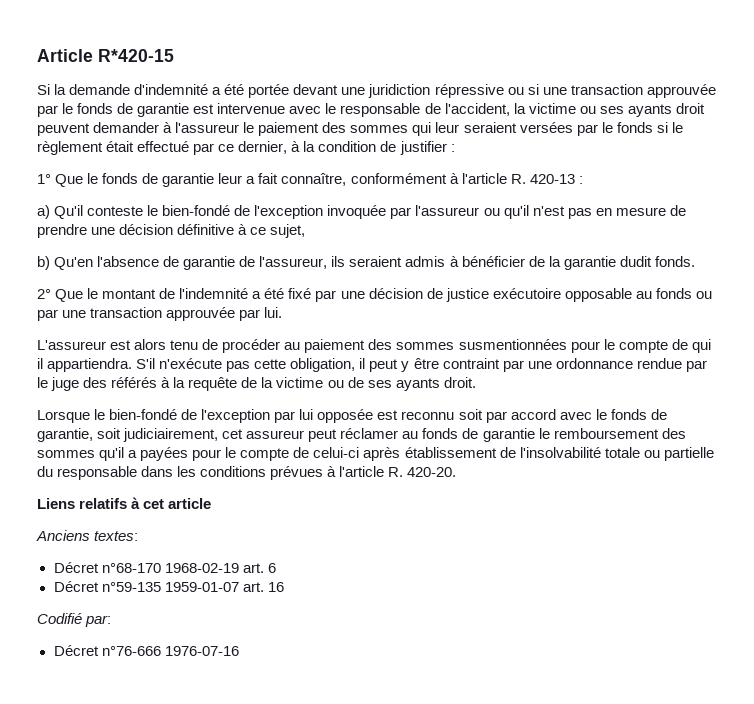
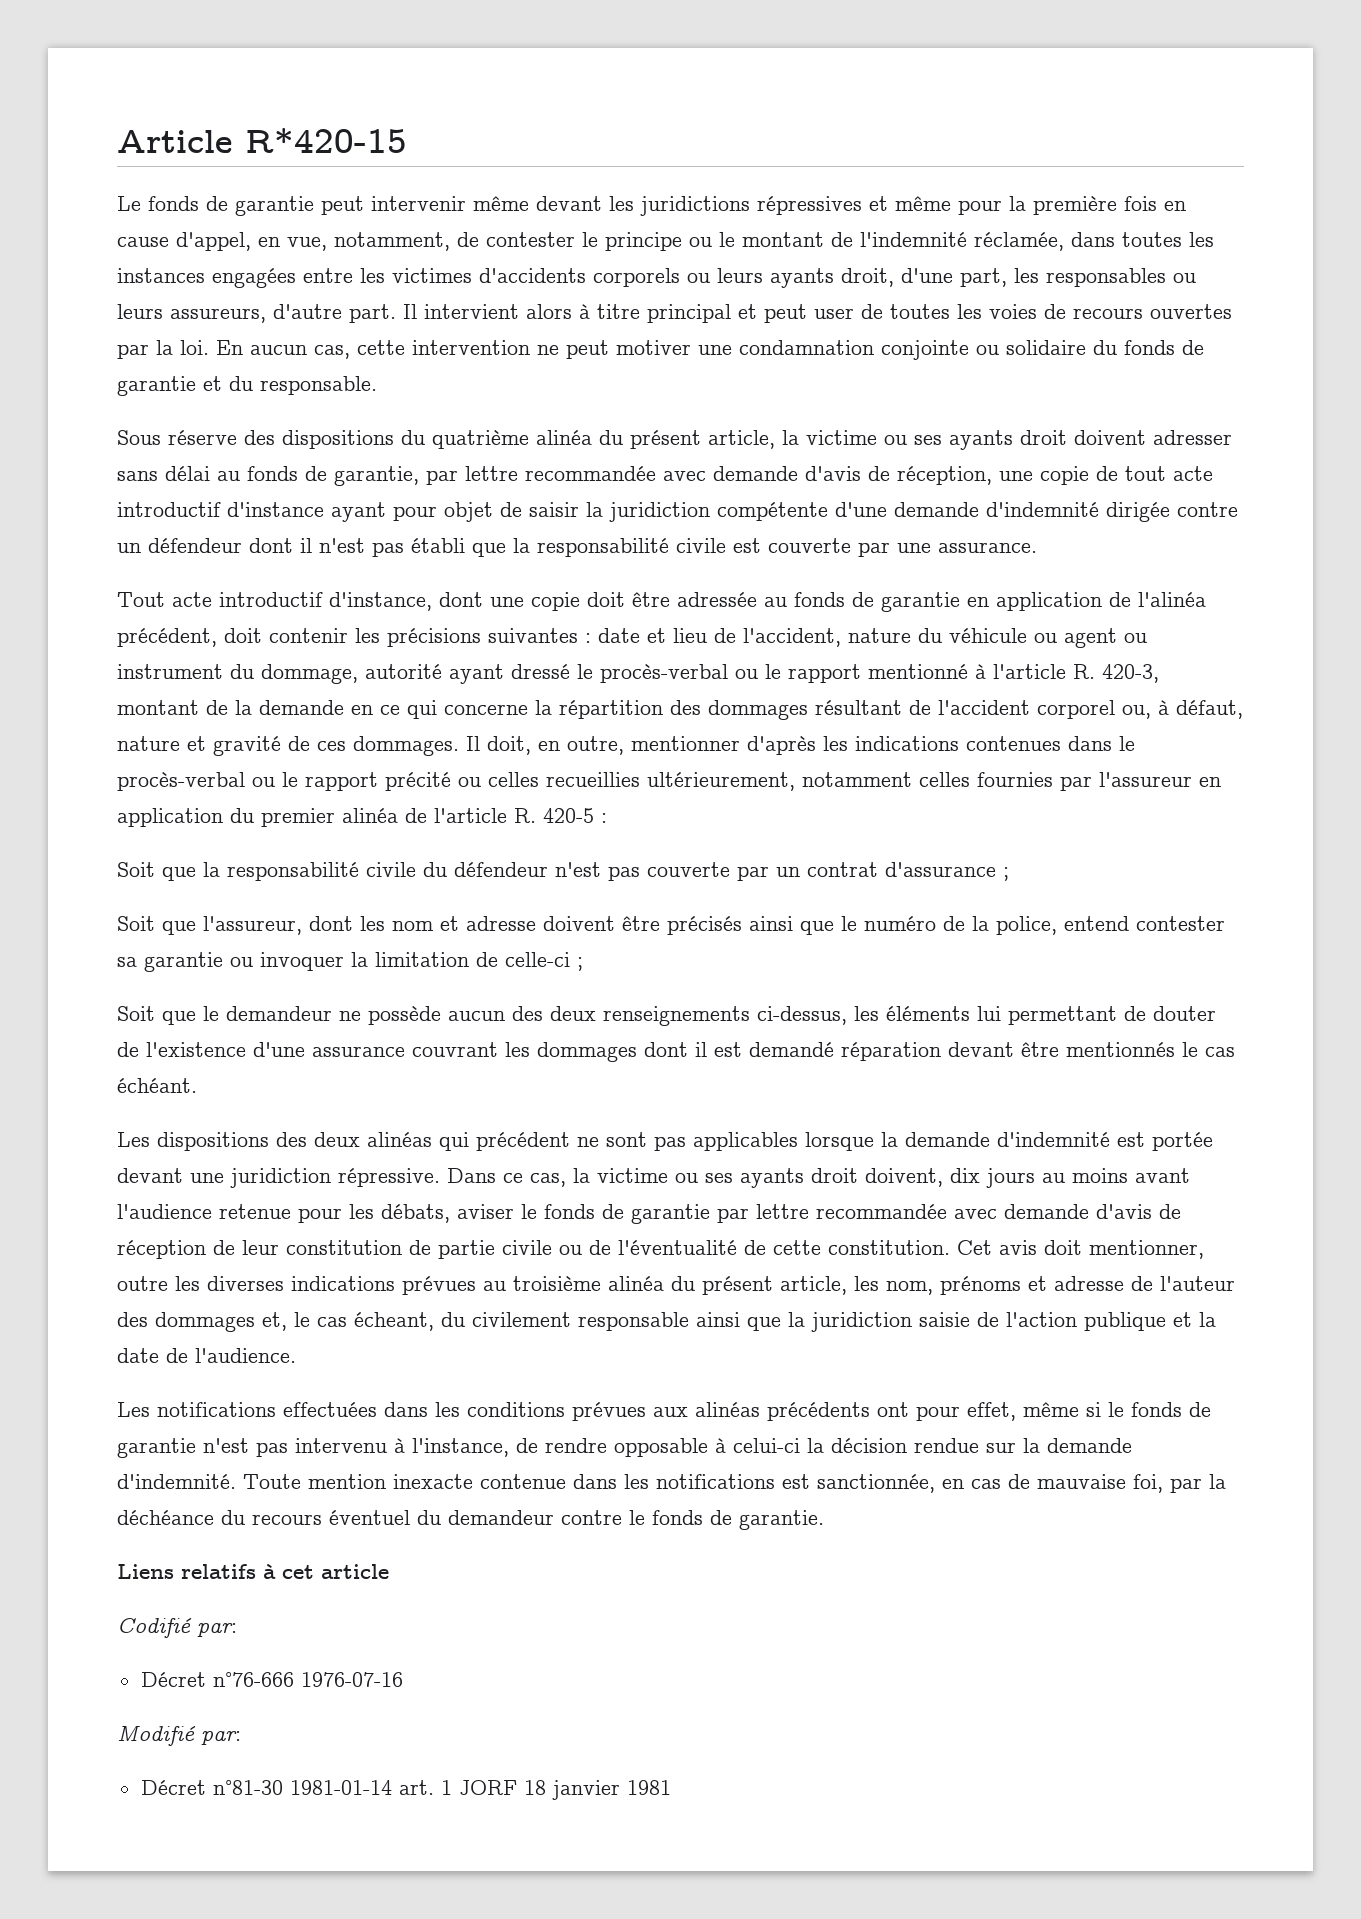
[37,84,716,98] [37,103,705,117] [37,122,683,136] [37,141,455,155] [37,173,583,187] [37,205,686,219] [37,224,306,238] [37,256,695,270] [37,288,712,302] [37,307,283,321] [37,339,711,353] [37,358,707,372] [37,377,476,391] [37,409,667,423] [37,428,686,442] [37,447,714,461] [37,466,457,480] Si la demande d'indemnité a été portée devant une juridiction répressive ou si une transaction approuvée par le fonds de garantie est intervenue avec le responsable de l'accident, la victime ou ses ayants droit peuvent demander à l'assureur le paiement des sommes qui leur seraient versées par le fonds si le règlement était effectué par ce dernier, à la condition de justifier : // 1° Que le fonds de garantie leur a fait connaître, conformément à l'article R. 420-13 : // a) Qu'il conteste le bien-fondé de l'exception invoquée par l'assureur ou qu'il n'est pas en mesure de prendre une décision définitive à ce sujet, // b) Qu'en l'absence de garantie de l'assureur, ils seraient admis à bénéficier de la garantie dudit fonds. // 2° Que le montant de l'indemnité a été fixé par une décision de justice exécutoire opposable au fonds ou par une transaction approuvée par lui. // L'assureur est alors tenu de procéder au paiement des sommes susmentionnées pour le compte de qui il appartiendra. S'il n'exécute pas cette obligation, il peut y être contraint par une ordonnance rendue par le juge des référés à la requête de la victime ou de ses ayants droit. // Lorsque le bien-fondé de l'exception par lui opposée est reconnu soit par accord avec le fonds de garantie, soit judiciairement, cet assureur peut réclamer au fonds de garantie le remboursement des sommes qu'il a payées pour le compte de celui-ci après établissement de l'insolvabilité totale ou partielle du responsable dans les conditions prévues à l'article R. 420-20. -> [117,196,1186,216] [117,232,1214,251] [117,268,1196,288] [117,304,1232,323] [117,340,1204,360] [117,376,377,396] [117,430,1232,450] [117,466,1213,486] [117,502,1238,522] [117,538,1037,557] [117,592,1206,612] [117,628,1147,648] [117,664,1159,684] [117,700,1243,720] [117,736,1135,756] [117,772,1221,791] [117,808,607,827] [117,862,1009,881] [117,916,1225,935] [117,952,583,972] [117,1006,1216,1026] [117,1042,1235,1062] [117,1078,197,1093] [117,1132,1213,1151] [117,1168,1190,1188] [117,1204,1181,1224] [117,1240,1204,1259] [117,1276,1235,1295] [117,1312,1216,1332] [117,1348,296,1363] [117,1402,1211,1421] [117,1438,1132,1458] [117,1474,1226,1493] [117,1510,824,1530] Le fonds de garantie peut intervenir même devant les juridictions répressives et même pour la première fois en cause d'appel, en vue, notamment, de contester le principe ou le montant de l'indemnité réclamée, dans toutes les instances engagées entre les victimes d'accidents corporels ou leurs ayants droit, d'une part, les responsables ou leurs assureurs, d'autre part. Il intervient alors à titre principal et peut user de toutes les voies de recours ouvertes par la loi. En aucun cas, cette intervention ne peut motiver une condamnation conjointe ou solidaire du fonds de garantie et du responsable. // Sous réserve des dispositions du quatrième alinéa du présent article, la victime ou ses ayants droit doivent adresser sans délai au fonds de garantie, par lettre recommandée avec demande d'avis de réception, une copie de tout acte introductif d'instance ayant pour objet de saisir la juridiction compétente d'une demande d'indemnité dirigée contre un défendeur dont il n'est pas établi que la responsabilité civile est couverte par une assurance. // Tout acte introductif d'instance, dont une copie doit être adressée au fonds de garantie en application de l'alinéa précédent, doit contenir les précisions suivantes : date et lieu de l'accident, nature du véhicule ou agent ou instrument du dommage, autorité ayant dressé le procès-verbal ou le rapport mentionné à l'article R. 420-3, montant de la demande en ce qui concerne la répartition des dommages résultant de l'accident corporel ou, à défaut, nature et gravité de ces dommages. Il doit, en outre, mentionner d'après les indications contenues dans le procès-verbal ou le rapport précité ou celles recueillies ultérieurement, notamment celles fournies par l'assureur en application du premier alinéa de l'article R. 420-5 : // Soit que la responsabilité civile du défendeur n'est pas couverte par un contrat d'assurance ; // Soit que l'assureur, dont les nom et adresse doivent être précisés ainsi que le numéro de la police, entend contester sa garantie ou invoquer la limitation de celle-ci ; // Soit que le demandeur ne possède aucun des deux renseignements ci-dessus, les éléments lui permettant de douter de l'existence d'une assurance couvrant les dommages dont il est demandé réparation devant être mentionnés le cas échéant. // Les dispositions des deux alinéas qui précédent ne sont pas applicables lorsque la demande d'indemnité est portée devant une juridiction répressive. Dans ce cas, la victime ou ses ayants droit doivent, dix jours au moins avant l'audience retenue pour les débats, aviser le fonds de garantie par lettre recommandée avec demande d'avis de réception de leur constitution de partie civile ou de l'éventualité de cette constitution. Cet avis doit mentionner, outre les diverses indications prévues au troisième alinéa du présent article, les nom, prénoms et adresse de l'auteur des dommages et, le cas écheant, du civilement responsable ainsi que la juridiction saisie de l'action publique et la date de l'audience. // Les notifications effectuées dans les conditions prévues aux alinéas précédents ont pour effet, même si le fonds de garantie n'est pas intervenu à l'instance, de rendre opposable à celui-ci la décision rendue sur la demande d'indemnité. Toute mention inexacte contenue dans les notifications est sanctionnée, en cas de mauvaise foi, par la déchéance du recours éventuel du demandeur contre le fonds de garantie.
[36,530,139,541] [53,562,276,573] [53,581,284,592] // Anciens textes: // Décret n°68-170 1968-02-19 art. 6 // Décret n°59-135 1959-01-07 art. 16 -> (389, 1571) none
(239, 651) none -> [117,1725,241,1746] [140,1780,671,1800] // Modifié par: // Décret n°81-30 1981-01-14 art. 1 JORF 18 janvier 1981

